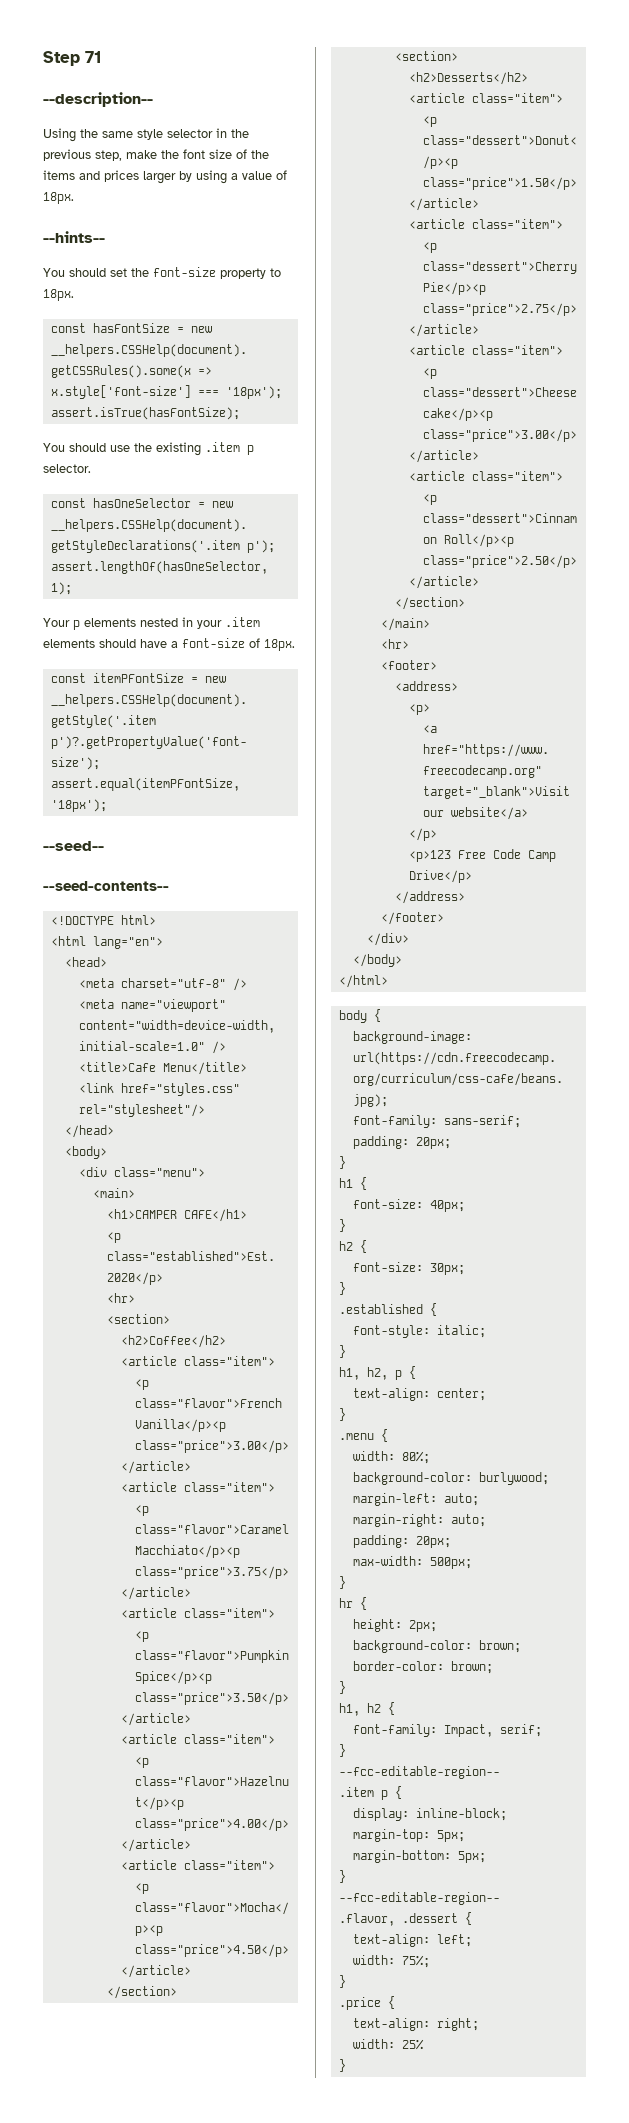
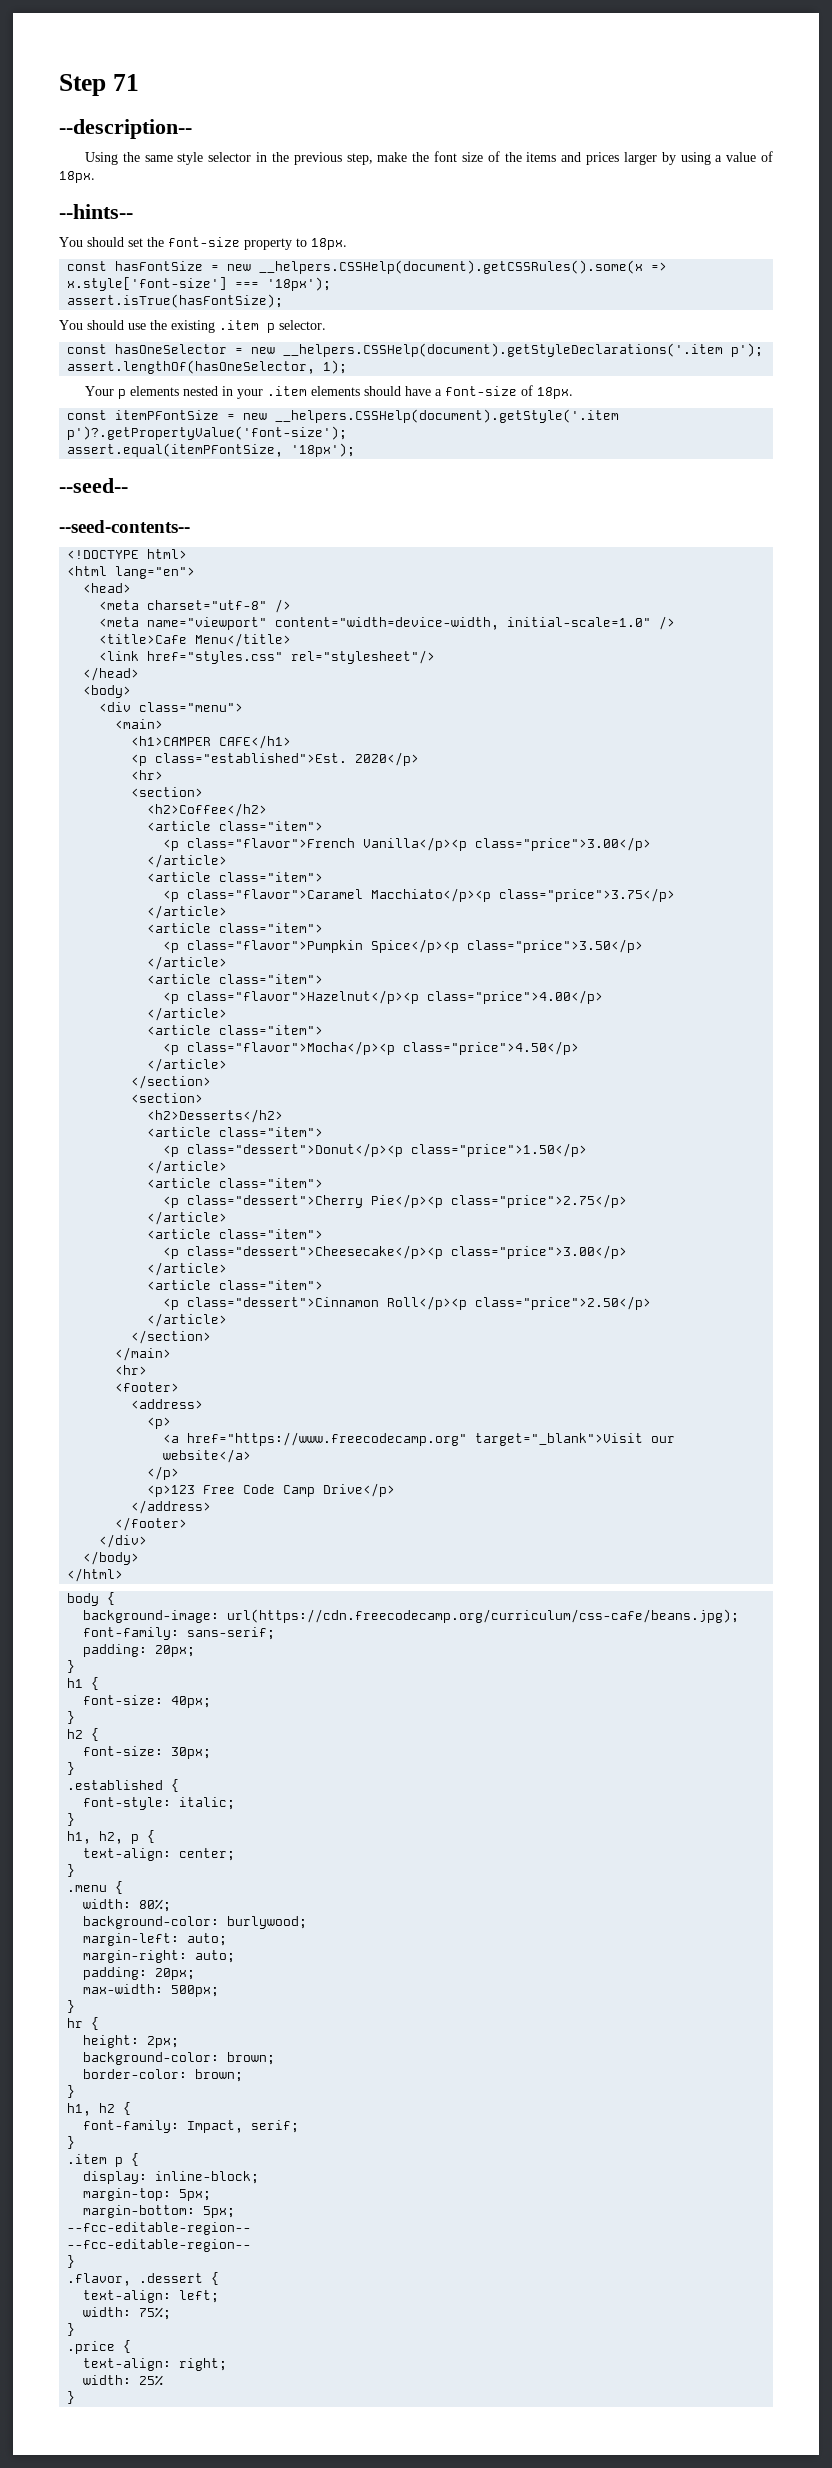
[338,1766,500,1779] // --fcc-editable-region-- -> (76, 2142) none
[338,1870,346,1883] [338,1892,500,1905] } // --fcc-editable-region-- -> [67,2222,252,2235] [67,2239,252,2252] [67,2255,76,2268] --fcc-editable-region-- // --fcc-editable-region-- // }

